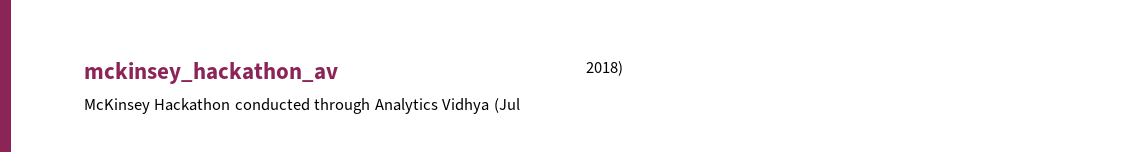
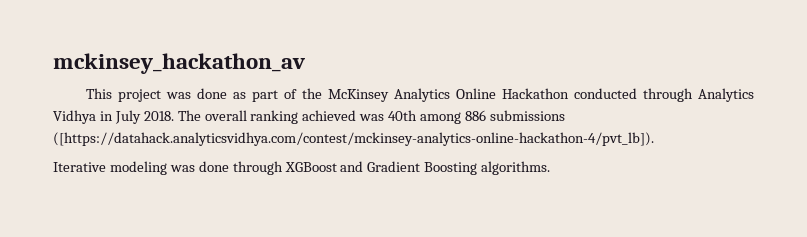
[84,98,150,114] McKinsey -> [85,88,496,102] This project was done as part of the McKinsey Analytics Online
[493,98,520,113] [586,61,623,76] (Jul 2018) -> [99,110,565,124] [53,132,654,146] [53,161,551,175] in July 2018. The overall ranking achieved was 40th among 886 submissions ([https://datahack.analyticsvidhya.com/contest/mckinsey-analytics-online-hackathon-4/pvt_lb]). // Iterative modeling was done through XGBoost and Gradient Boosting algorithms.

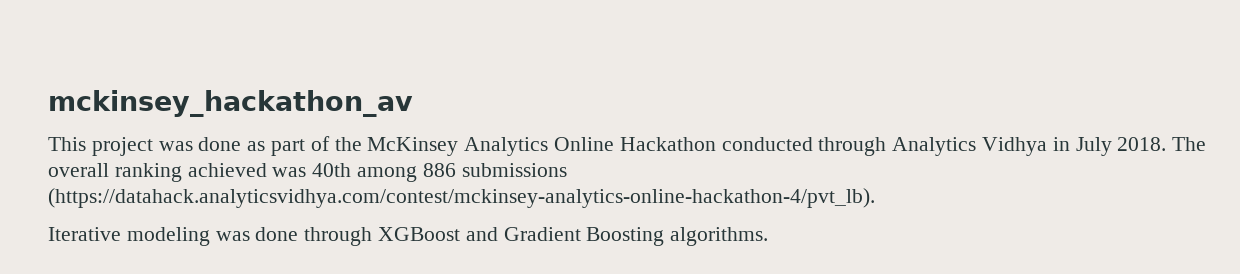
[53,132,654,146] ([https://datahack.analyticsvidhya.com/contest/mckinsey-analytics-online-hackathon-4/pvt_lb]). -> [48,188,875,208] (https://datahack.analyticsvidhya.com/contest/mckinsey-analytics-online-hackathon-4/pvt_lb).

